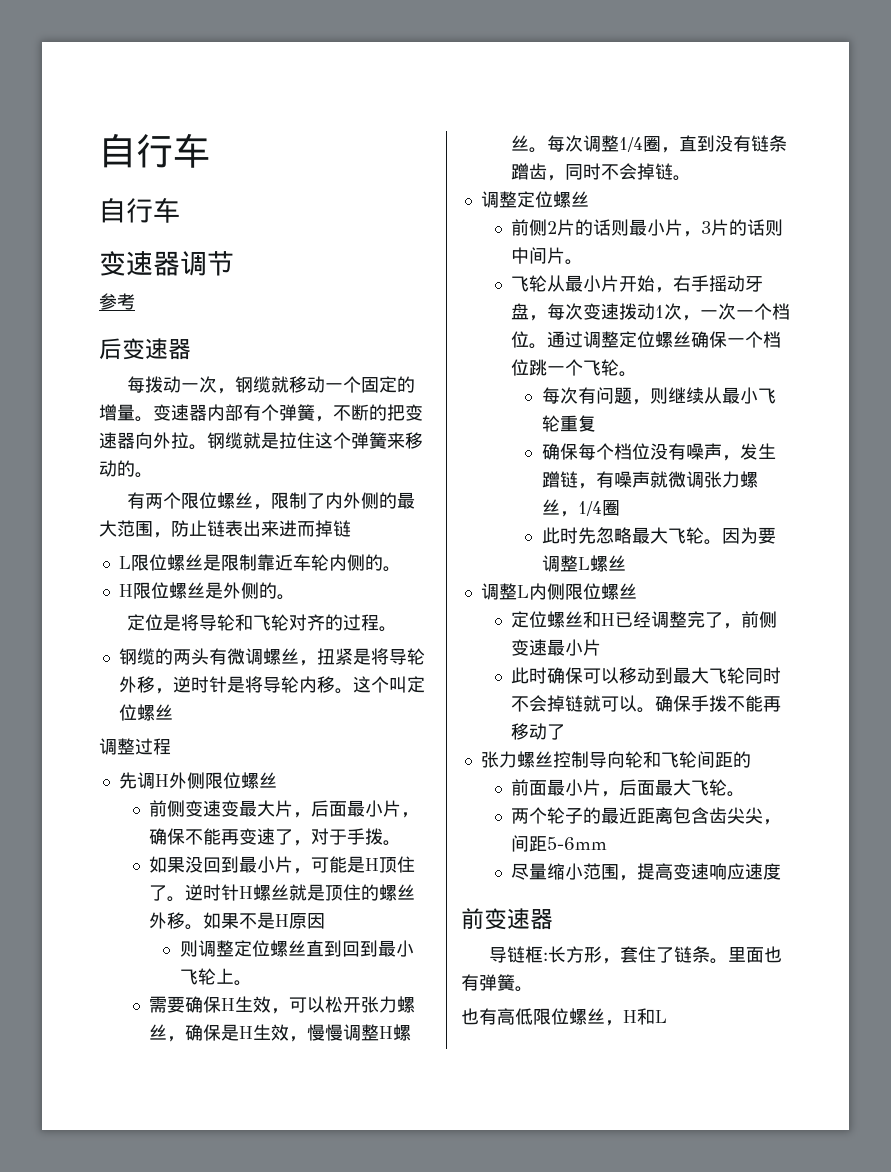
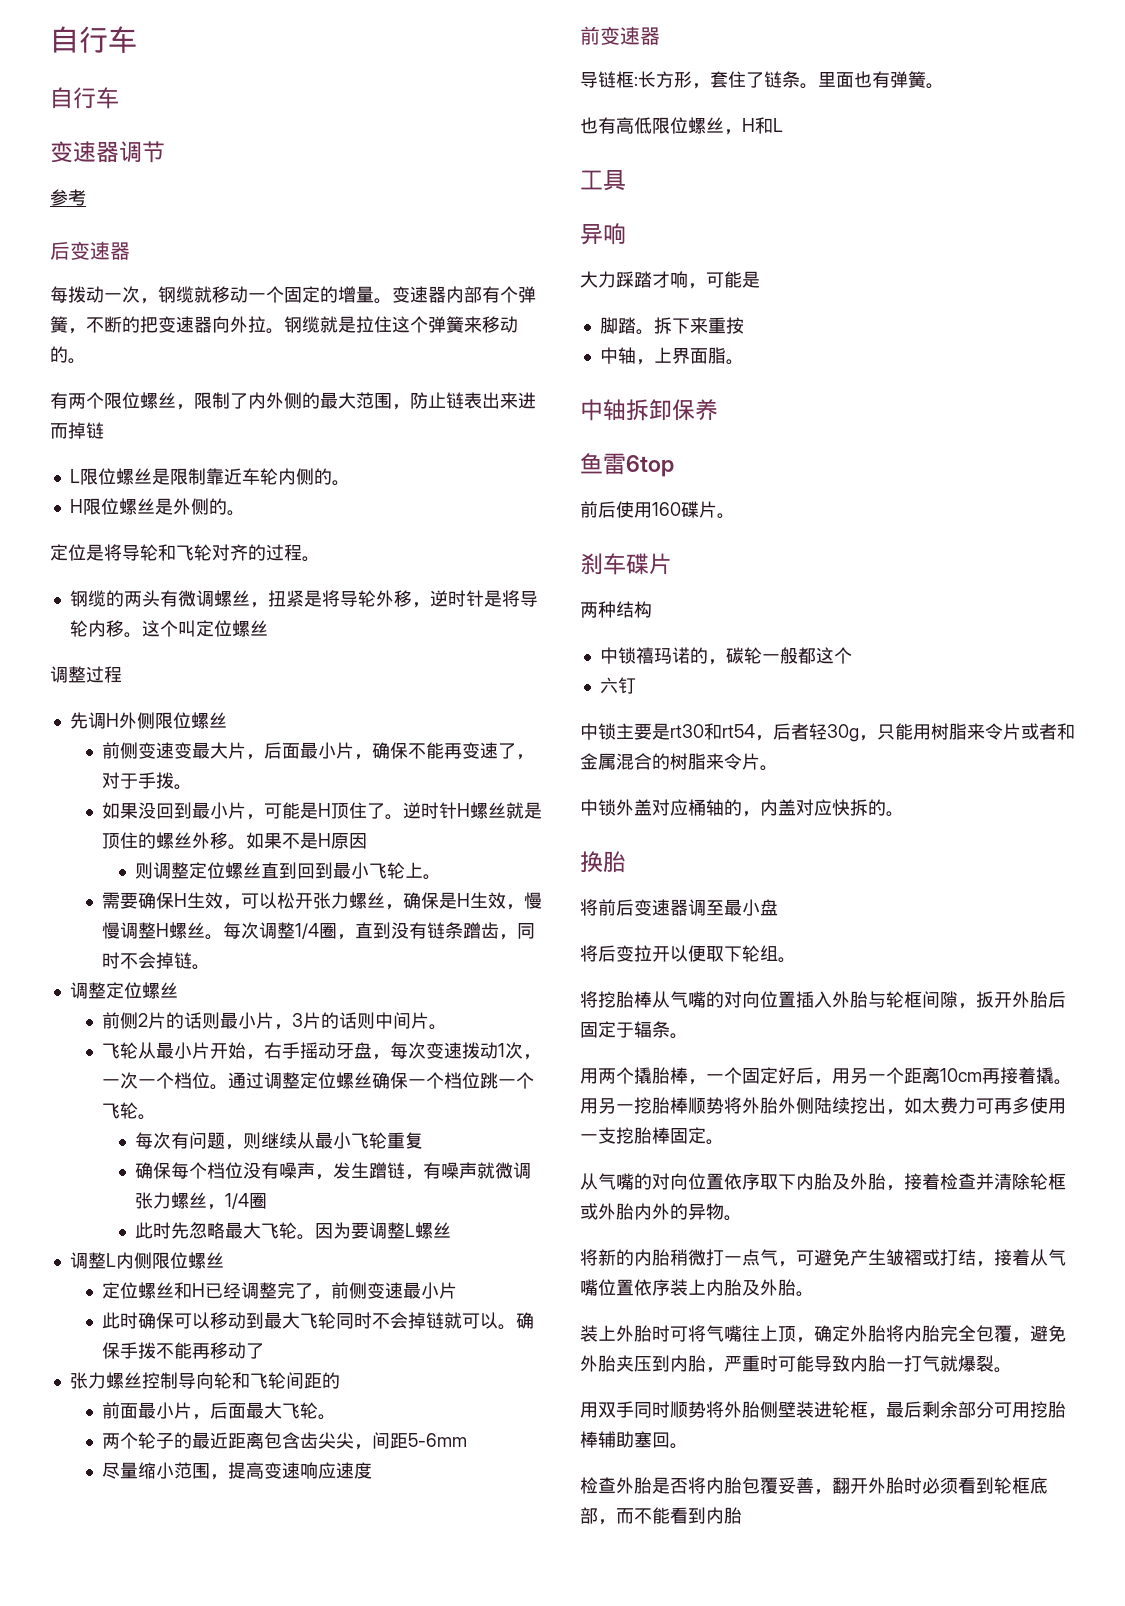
(667, 1016) none -> [580,170,626,191] [580,223,626,245] [580,271,760,289] [599,317,744,335] [599,347,744,365] [580,399,718,421] [580,453,674,477] [580,501,735,519] [580,553,672,575] [580,601,652,618] [599,647,852,665] [599,677,636,694] [580,723,1075,742] [580,753,778,771] [580,799,904,817] [580,851,626,873] [580,899,778,916] [580,945,796,963] [580,991,1066,1009] [580,1021,688,1039] [580,1067,1072,1085] [580,1097,1066,1115] [580,1127,724,1145] [580,1173,1066,1191] [580,1203,742,1221] [580,1249,1066,1267] [580,1279,814,1297] [580,1325,1066,1343] [580,1355,1012,1373] [580,1401,1066,1419] [580,1431,688,1449] [580,1477,1048,1495] [580,1507,742,1525] // 工具 // 异响 // 大力踩踏才响，可能是 // 脚踏。拆下来重按 // 中轴，上界面脂。 // 中轴拆卸保养 // 鱼雷6top // 前后使用160碟片。 // 刹车碟片 // 两种结构 // 中锁禧玛诺的，碳轮一般都这个 // 六钉 // 中锁主要是rt30和rt54，后者轻30g，只能用树脂来令片或者和金属混合的树脂来令片。 // 中锁外盖对应桶轴的，内盖对应快拆的。 // 换胎 // 将前后变速器调至最小盘 // 将后变拉开以便取下轮组。 // 将挖胎棒从气嘴的对向位置插入外胎与轮框间隙，扳开外胎后固定于辐条。 // 用两个撬胎棒，一个固定好后，用另一个距离10cm再接着撬。用另一挖胎棒顺势将外胎外侧陆续挖出，如太费力可再多使用一支挖胎棒固定。 // 从气嘴的对向位置依序取下内胎及外胎，接着检查并清除轮框或外胎内外的异物。 // 将新的内胎稍微打一点气，可避免产生皱褶或打结，接着从气嘴位置依序装上内胎及外胎。 // 装上外胎时可将气嘴往上顶，确定外胎将内胎完全包覆，避免外胎夹压到内胎，严重时可能导致内胎一打气就爆裂。 // 用双手同时顺势将外胎侧壁装进轮框，最后剩余部分可用挖胎棒辅助塞回。 // 检查外胎是否将内胎包覆妥善，翻开外胎时必须看到轮框底部，而不能看到内胎

